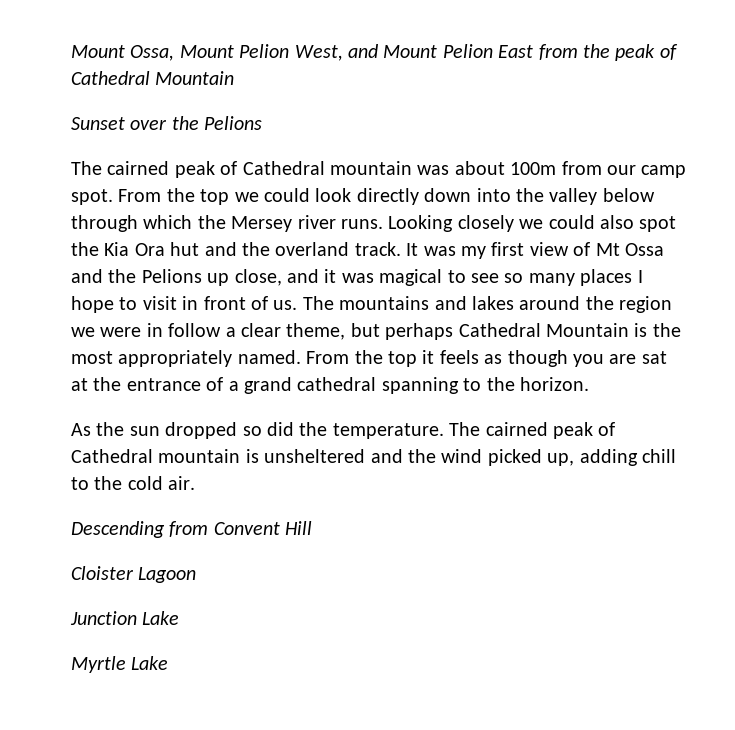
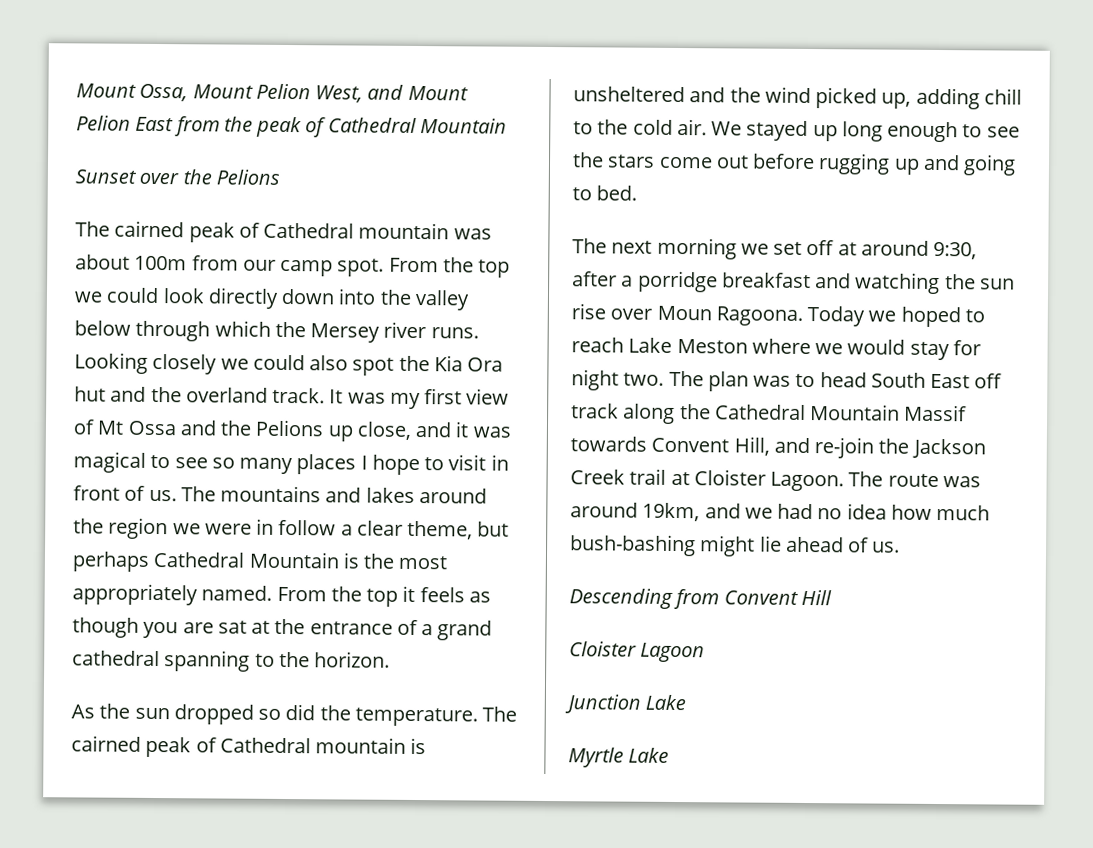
(196, 483) none -> [711,120,1020,143] [572,152,1017,176] [572,185,638,201] [572,237,978,260] [572,270,1015,295] [571,303,985,328] [571,337,981,361] [571,369,1003,392] [571,403,968,424] [570,436,986,459] [570,468,981,492] [570,502,991,522] [569,534,901,557] We stayed up long enough to see the stars come out before rugging up and going to bed. // The next morning we set off at around 9:30, after a porridge breakfast and watching the sun rise over Moun Ragoona. Today we hoped to reach Lake Meston where we would stay for night two. The plan was to head South East off track along the Cathedral Mountain Massif towards Convent Hill, and re-join the Jackson Creek trail at Cloister Lagoon. The route was around 19km, and we had no idea how much bush-bashing might lie ahead of us.

